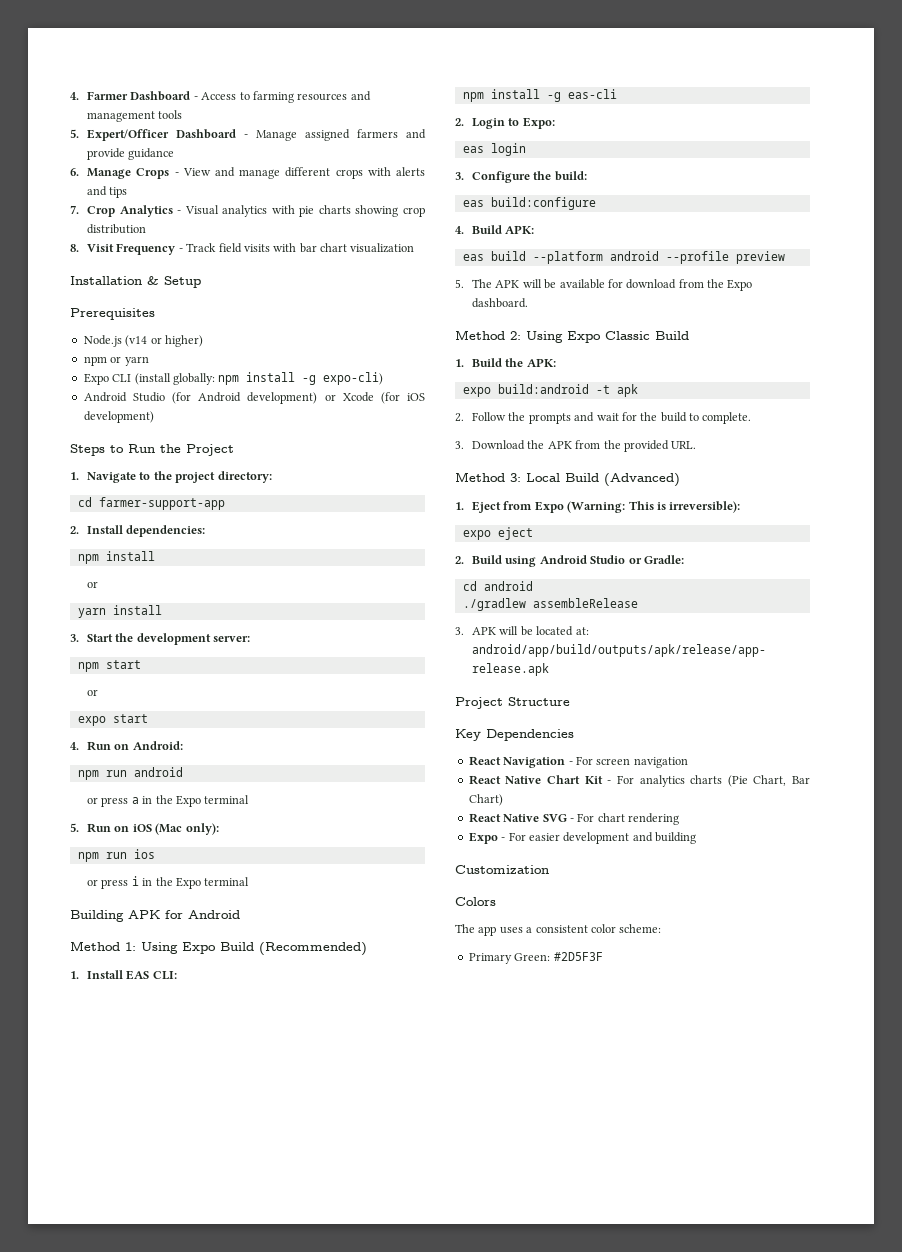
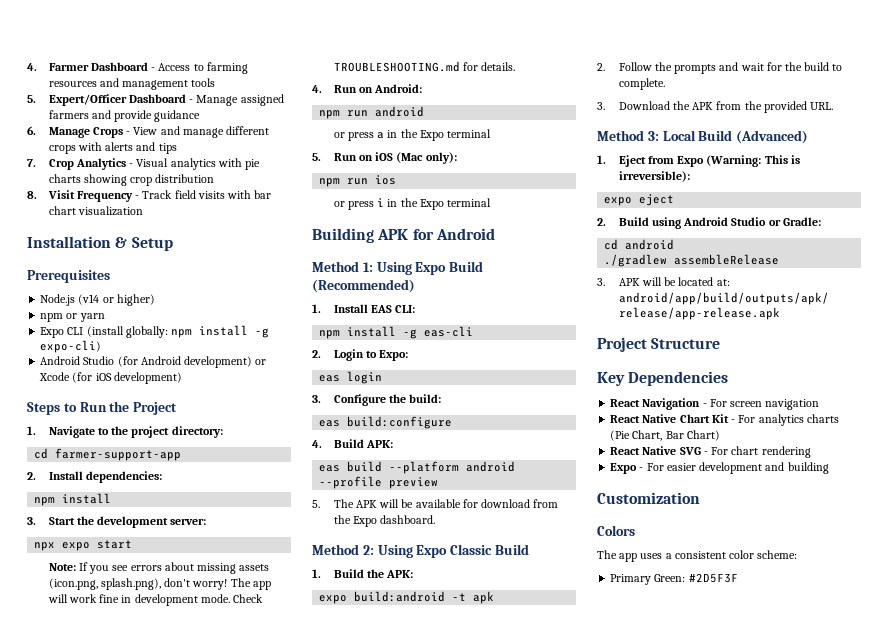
[87,581,99,588] [77,605,162,618] // or // yarn install -> (112, 498) none
[77,660,141,672] [87,689,99,696] [77,714,148,726] npm start // or // expo start -> [34,540,133,551] [48,562,270,574] [48,578,271,590] [47,594,263,606] [333,61,516,72] npx expo start // Note: If you see errors about missing assets (icon.png, splash.png), don't worry! The app will work fine in development mode. Check TROUBLESHOOTING.md for details.

